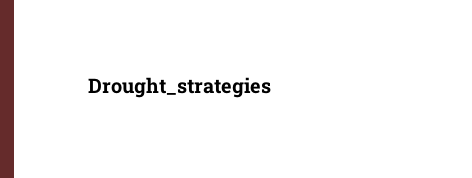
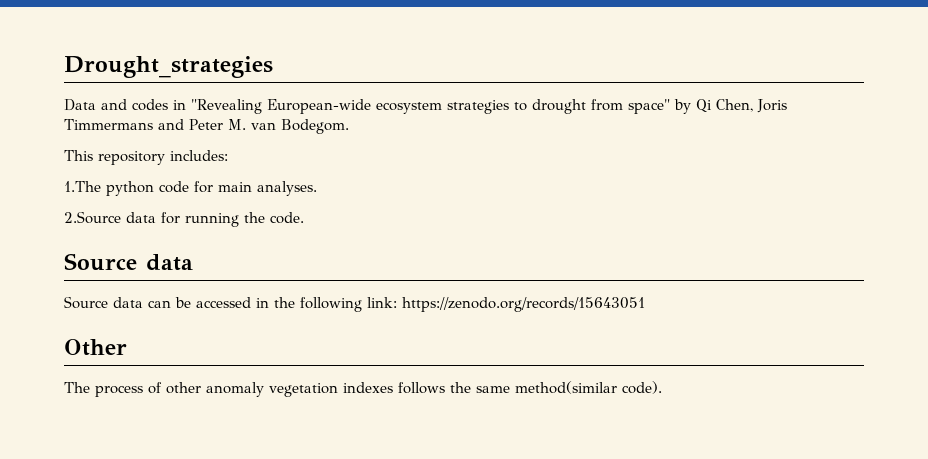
(271, 87) none -> [64,99,787,114] [64,119,349,134] [64,150,228,165] [64,181,317,196] [64,211,304,227] [64,253,193,271] [64,296,645,312] [64,339,127,356] [64,381,662,397] // Data and codes in "Revealing European-wide ecosystem strategies to drought from space" by Qi Chen, Joris Timmermans and Peter M. van Bodegom. // This repository includes: // 1.The python code for main analyses. // 2.Source data for running the code. // Source data // Source data can be accessed in the following link: https://zenodo.org/records/15643051 // Other // The process of other anomaly vegetation indexes follows the same method(similar code).

